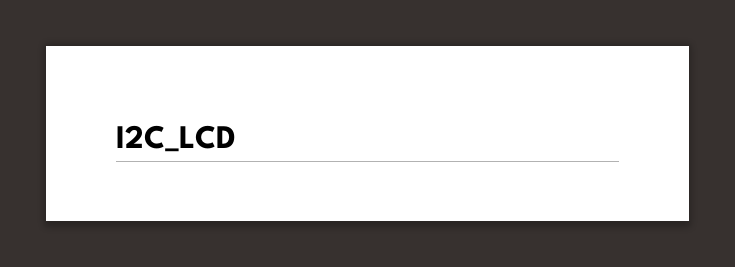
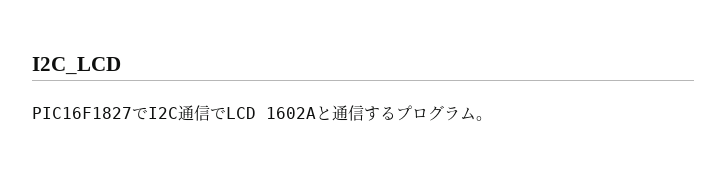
(236, 138) none -> [32,105,492,121] // PIC16F1827でI2C通信でLCD 1602Aと通信するプログラム。

